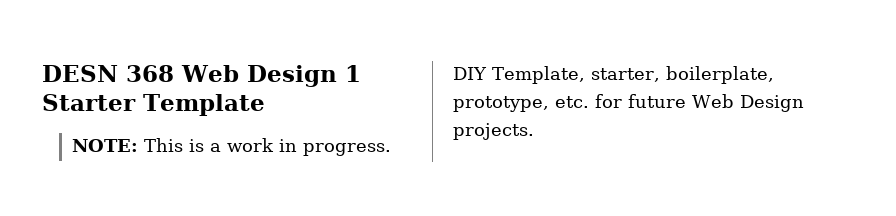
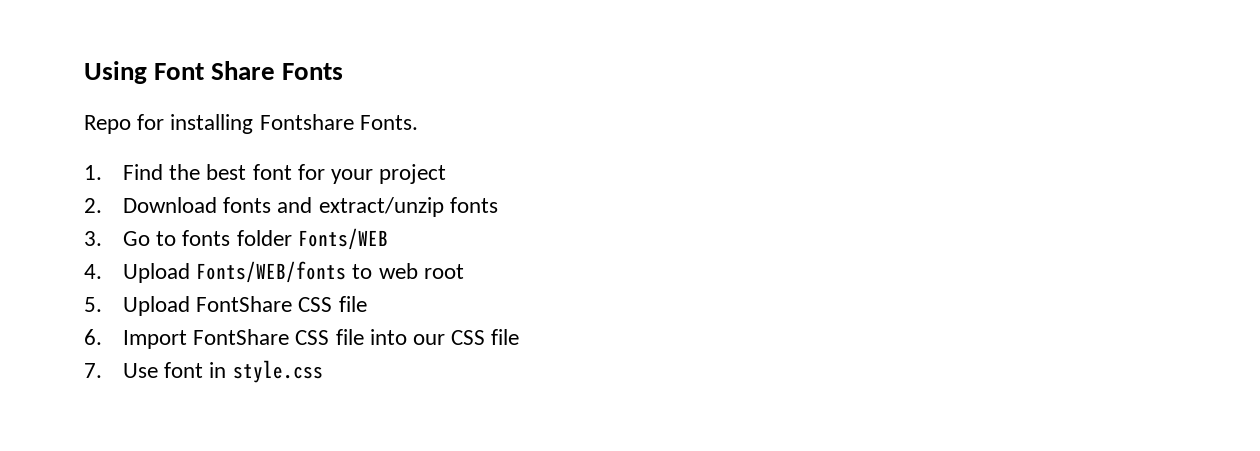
[42,65,361,87] [42,94,265,116] [71,138,391,156] [453,66,774,84] [453,94,804,112] [453,123,534,140] DESN 368 Web Design 1 Starter Template // NOTE: This is a work in progress. // DIY Template, starter, boilerplate, prototype, etc. for future Web Design projects. -> [84,61,344,84] [84,114,418,134] [84,164,447,184] [84,197,498,217] [84,228,388,250] [84,261,464,283] [84,296,367,316] [84,329,520,349] [84,360,323,383] Using Font Share Fonts // Repo for installing Fontshare Fonts. // 1. Find the best font for your project // 2. Download fonts and extract/unzip fonts // 3. Go to fonts folder Fonts/WEB // 4. Upload Fonts/WEB/fonts to web root // 5. Upload FontShare CSS file // 6. Import FontShare CSS file into our CSS file // 7. Use font in style.css

